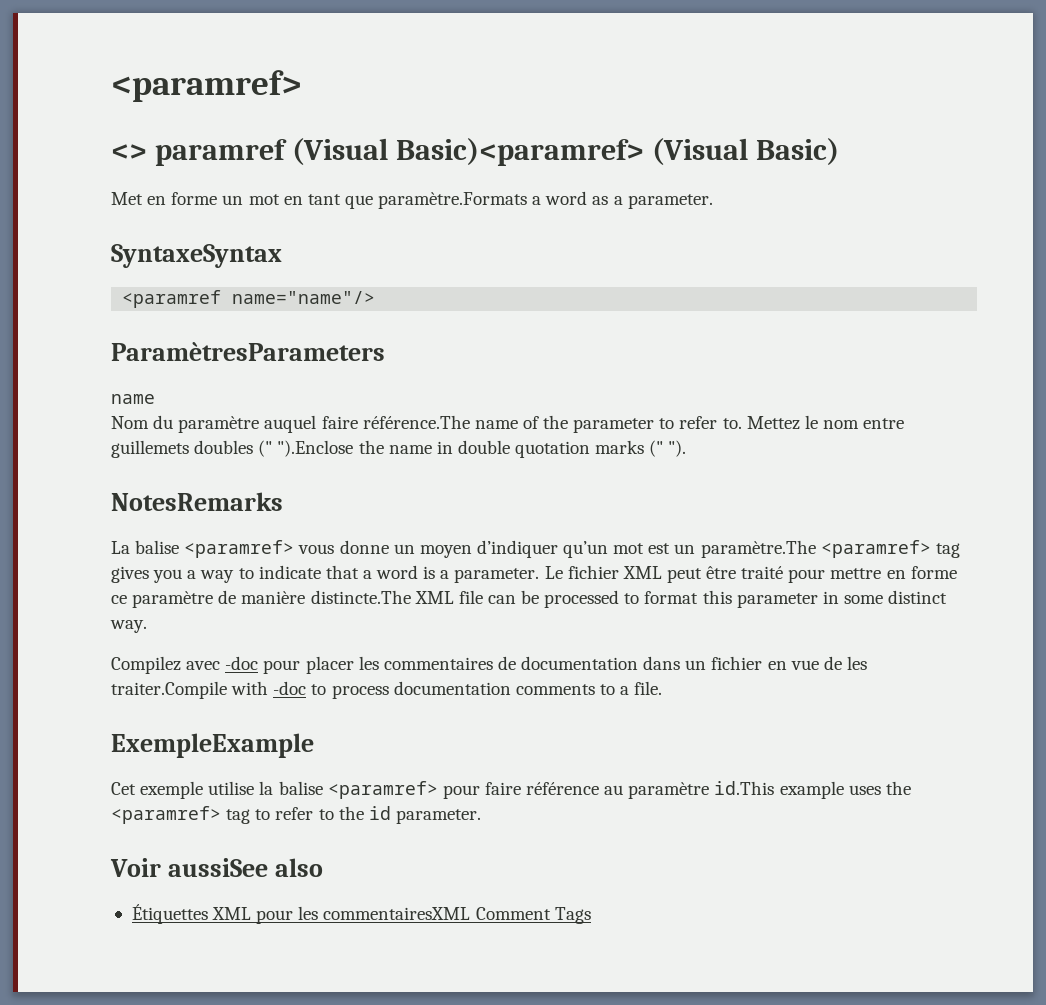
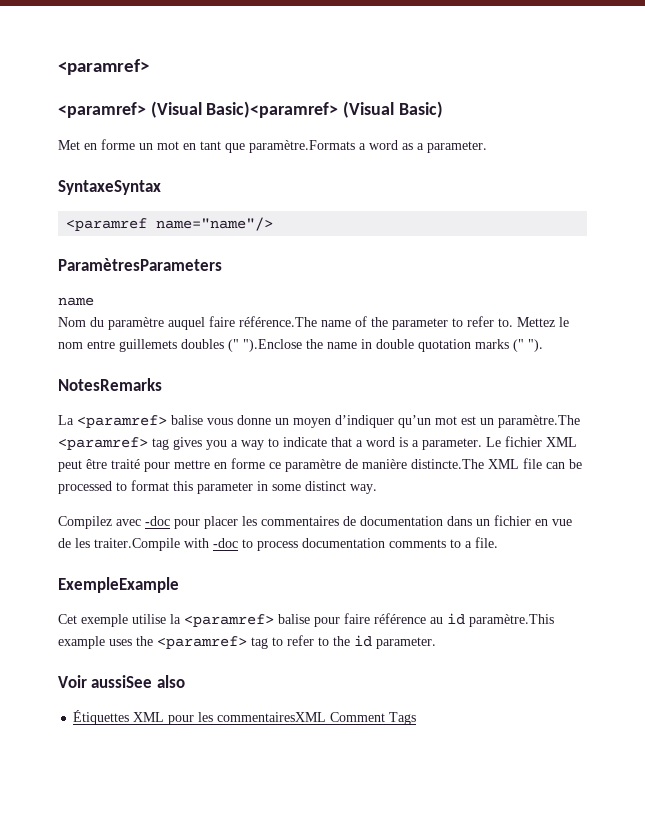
[111,139,287,166] <> paramref -> [58,102,146,118] <paramref>
[135,540,295,558] balise <paramref> -> [77,415,203,428] <paramref> balise
[278,781,438,799] balise <paramref> -> [184,614,310,627] <paramref> balise
[628,781,775,799] paramètre id.This -> [447,613,554,627] id paramètre.This

